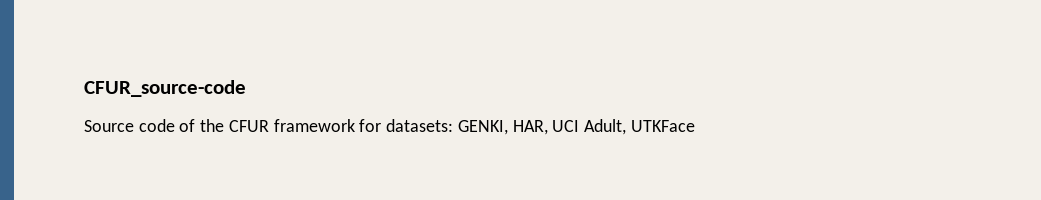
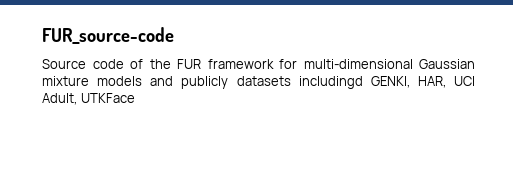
[84,80,246,97] CFUR_source-code -> [42,27,174,44] FUR_source-code
[228,120,269,132] CFUR -> [177,59,201,69] FUR
[386,119,454,132] datasets: -> [303,59,475,69] [42,76,363,89] multi-dimensional Gaussian mixture models and publicly datasets includingd

